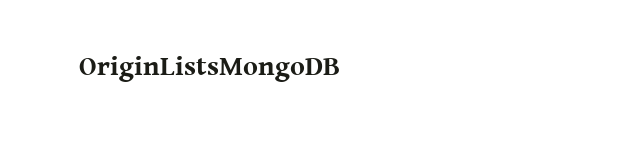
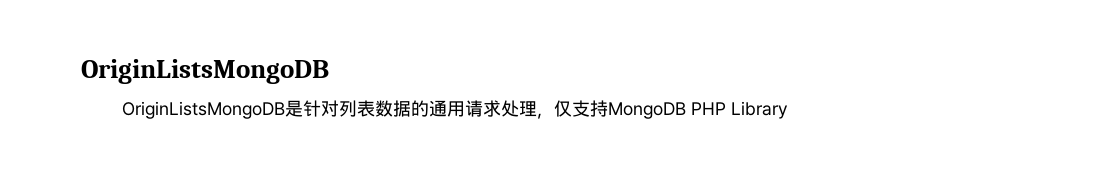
[79,56,340,82] OriginListsMongoDB -> [81,59,329,84] [121,100,788,119] OriginListsMongoDB // OriginListsMongoDB是针对列表数据的通用请求处理，仅支持MongoDB PHP Library

